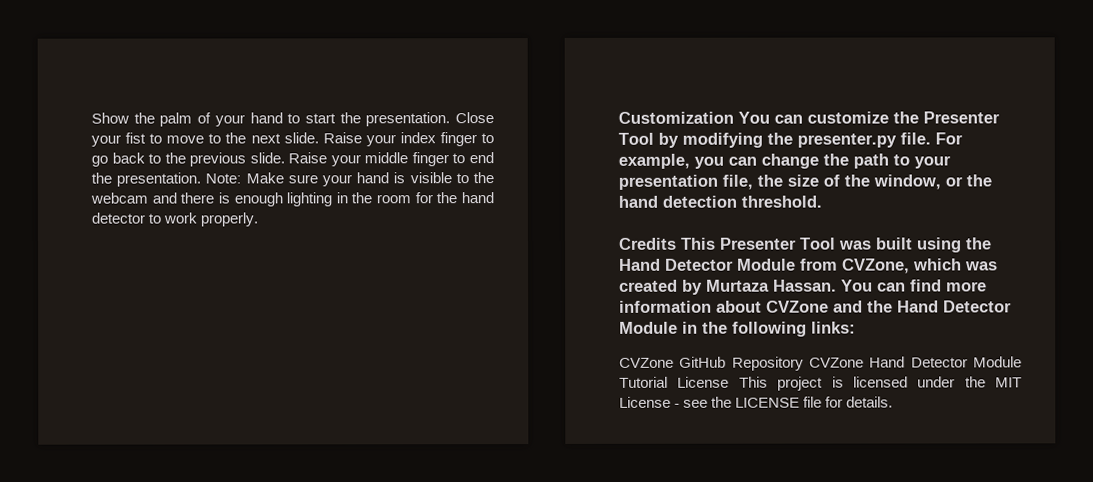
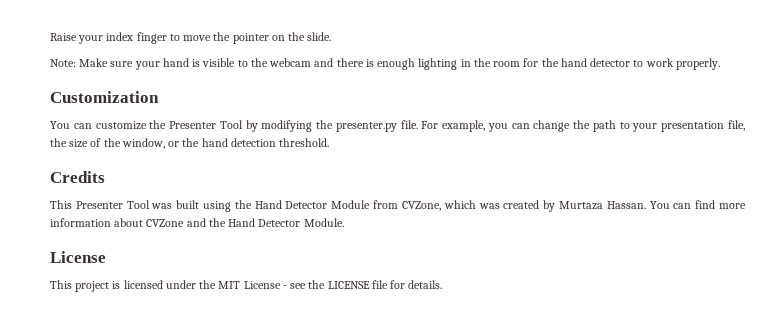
[91,112,494,127] [91,132,319,147] Show the palm of your hand to start the presentation. Close your fist to move to the next slide. -> (50, 37) none
[91,152,495,167] [91,172,202,187] go back to the previous slide. Raise your middle finger to end the presentation. -> [183,32,332,44] move the pointer on the slide. //
(734, 117) none -> (159, 97) //
(677, 243) none -> (105, 177) //
[619,321,856,337] [619,356,1022,371] [619,376,730,388] Module in the following links: // CVZone GitHub Repository CVZone Hand Detector Module Tutorial License -> [303,218,344,227] [50,251,106,263] Module. // License //

